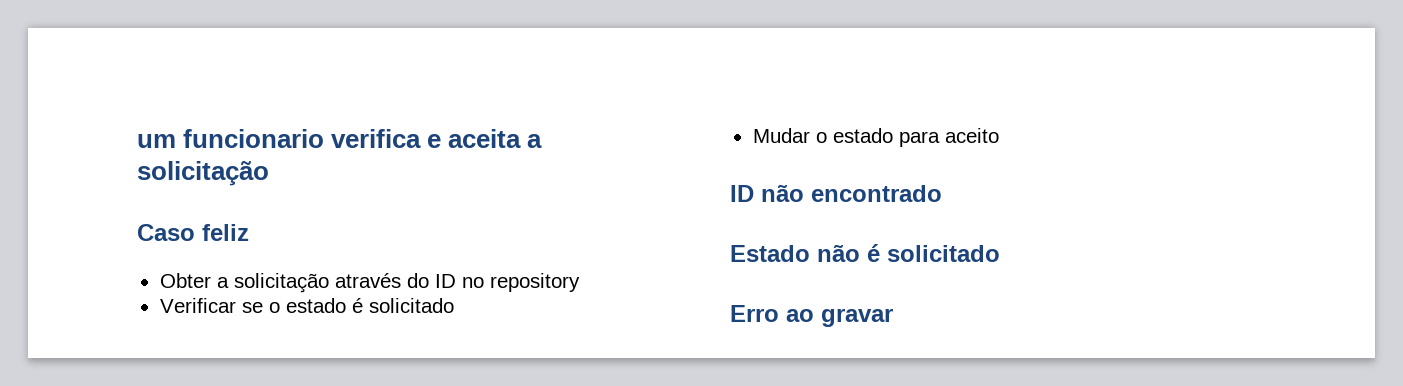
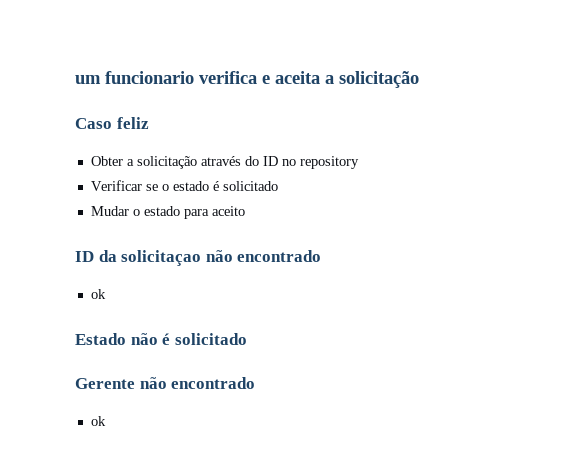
[761,184,942,202] não encontrado -> [98,250,322,266] [90,289,106,299] da solicitaçao não encontrado // ok
[730,305,893,327] Erro ao gravar -> [75,377,256,389] [90,416,106,426] Gerente não encontrado // ok

